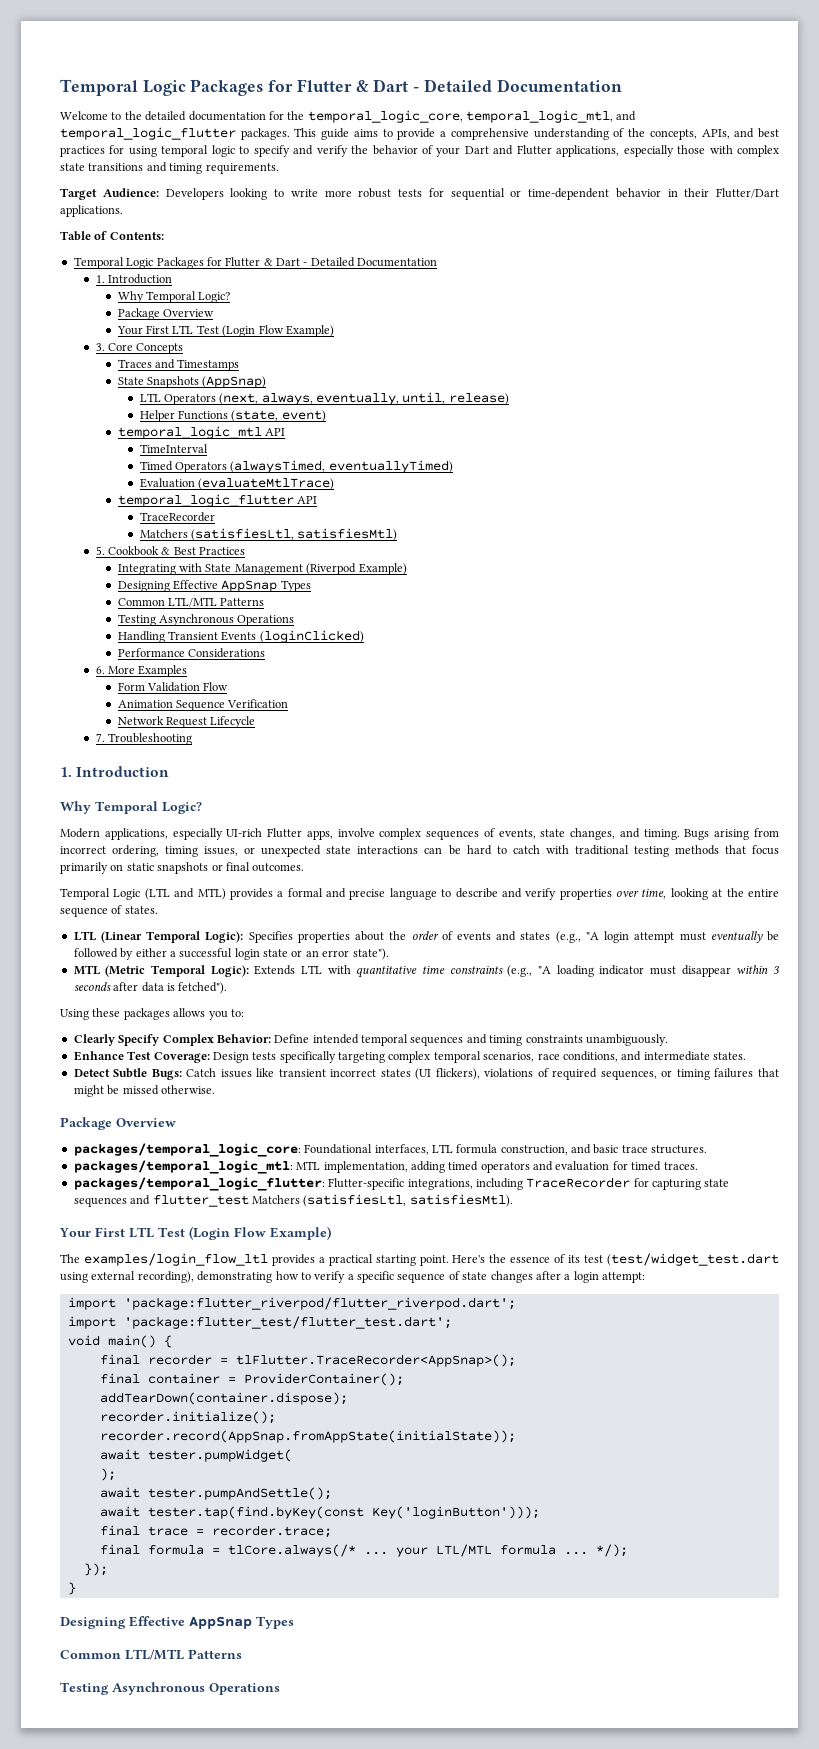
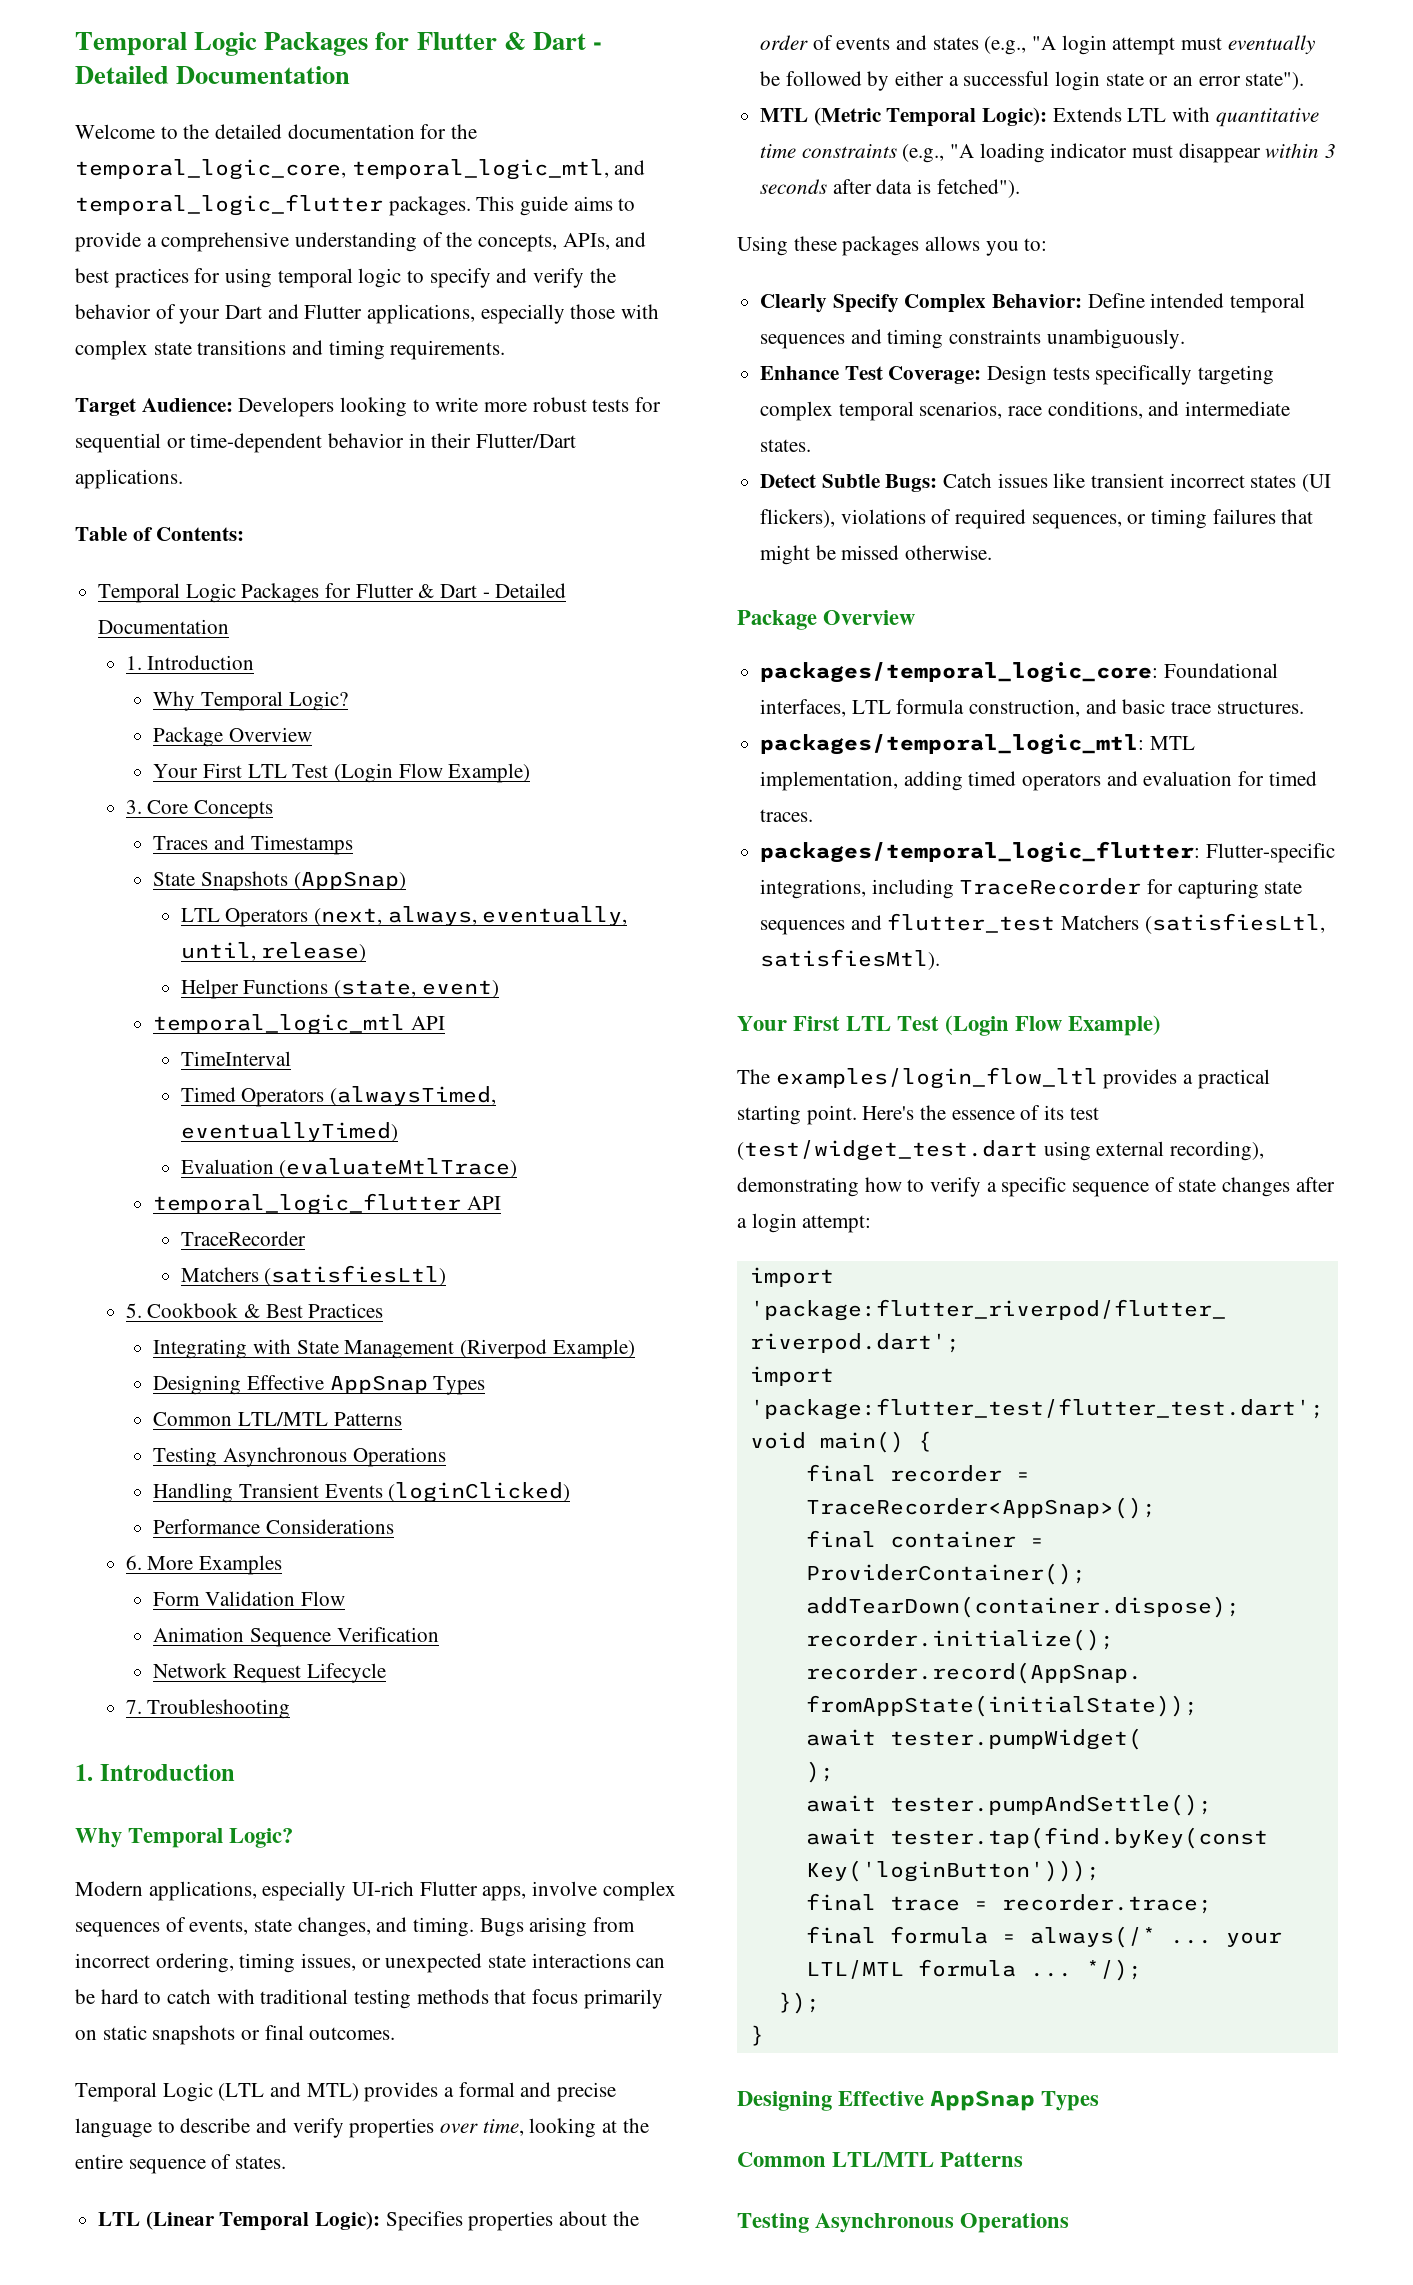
[190,528,398,541] (satisfiesLtl, satisfiesMtl) -> [264,1265,447,1286] (satisfiesLtl)
[235,1354,516,1367] tlFlutter.TraceRecorder<AppSnap>(); -> [805,1497,1156,1519] TraceRecorder<AppSnap>();
[227,1544,356,1557] tlCore.always(/* -> [1029,1926,1156,1948] always(/*

